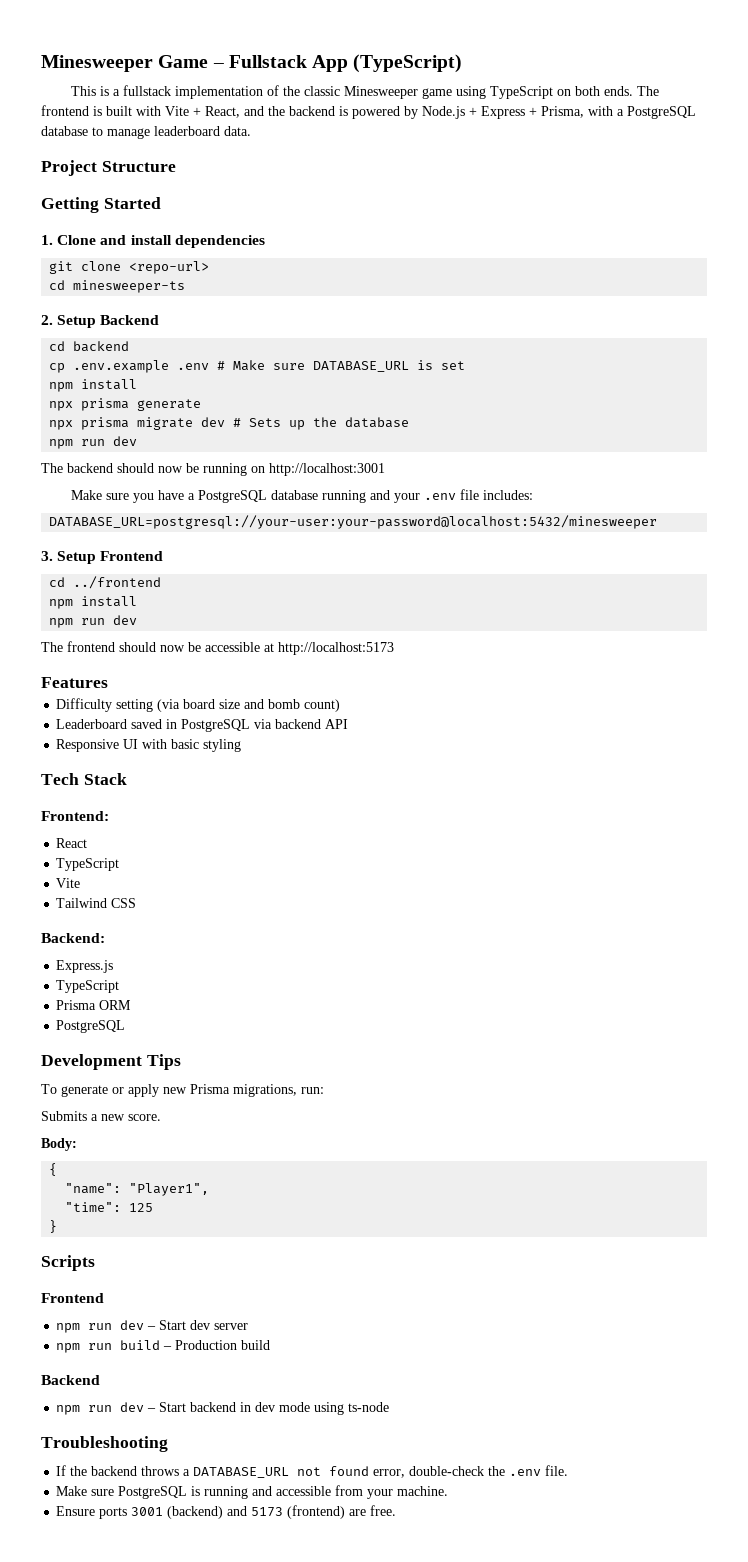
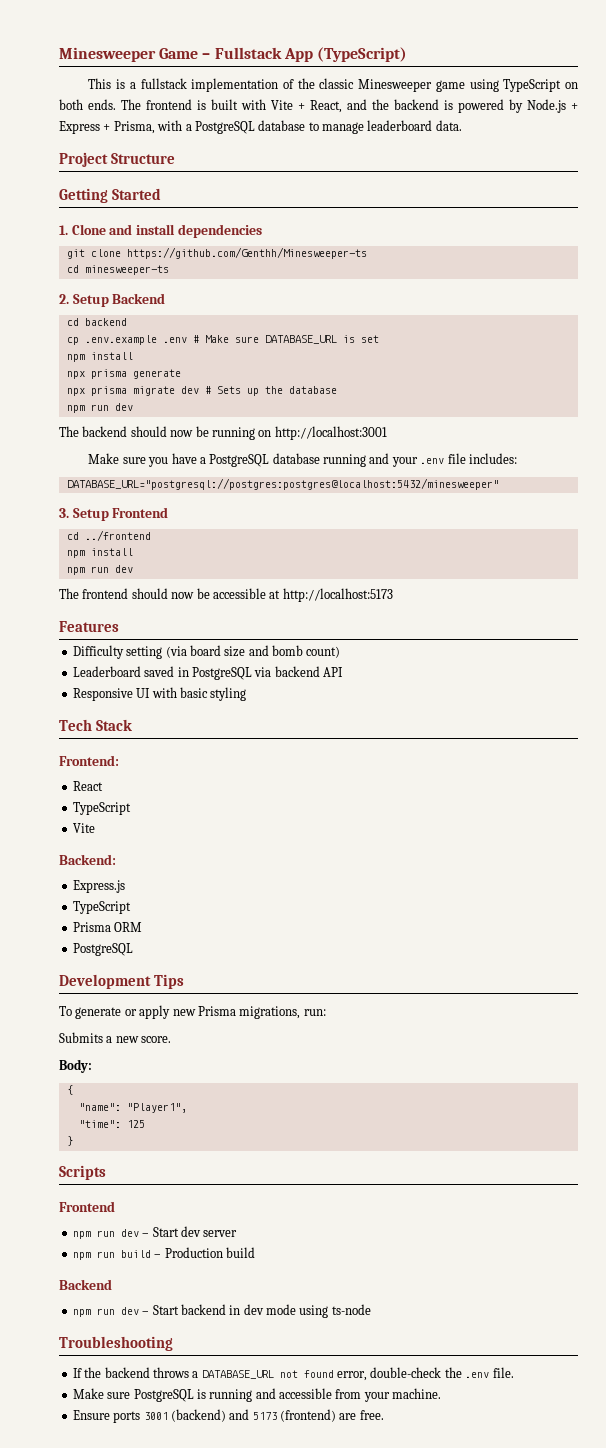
[129,261,210,274] <repo-url> -> [126,247,367,259] https://github.com/Genthh/Minesweeper-ts
[49,515,658,529] DATABASE_URL=postgresql://your-user:your-password@localhost:5432/minesweeper -> [66,478,499,490] DATABASE_URL="postgresql://postgres:postgres@localhost:5432/minesweeper"
[56,898,137,908] // Tailwind CSS -> (95, 828) none

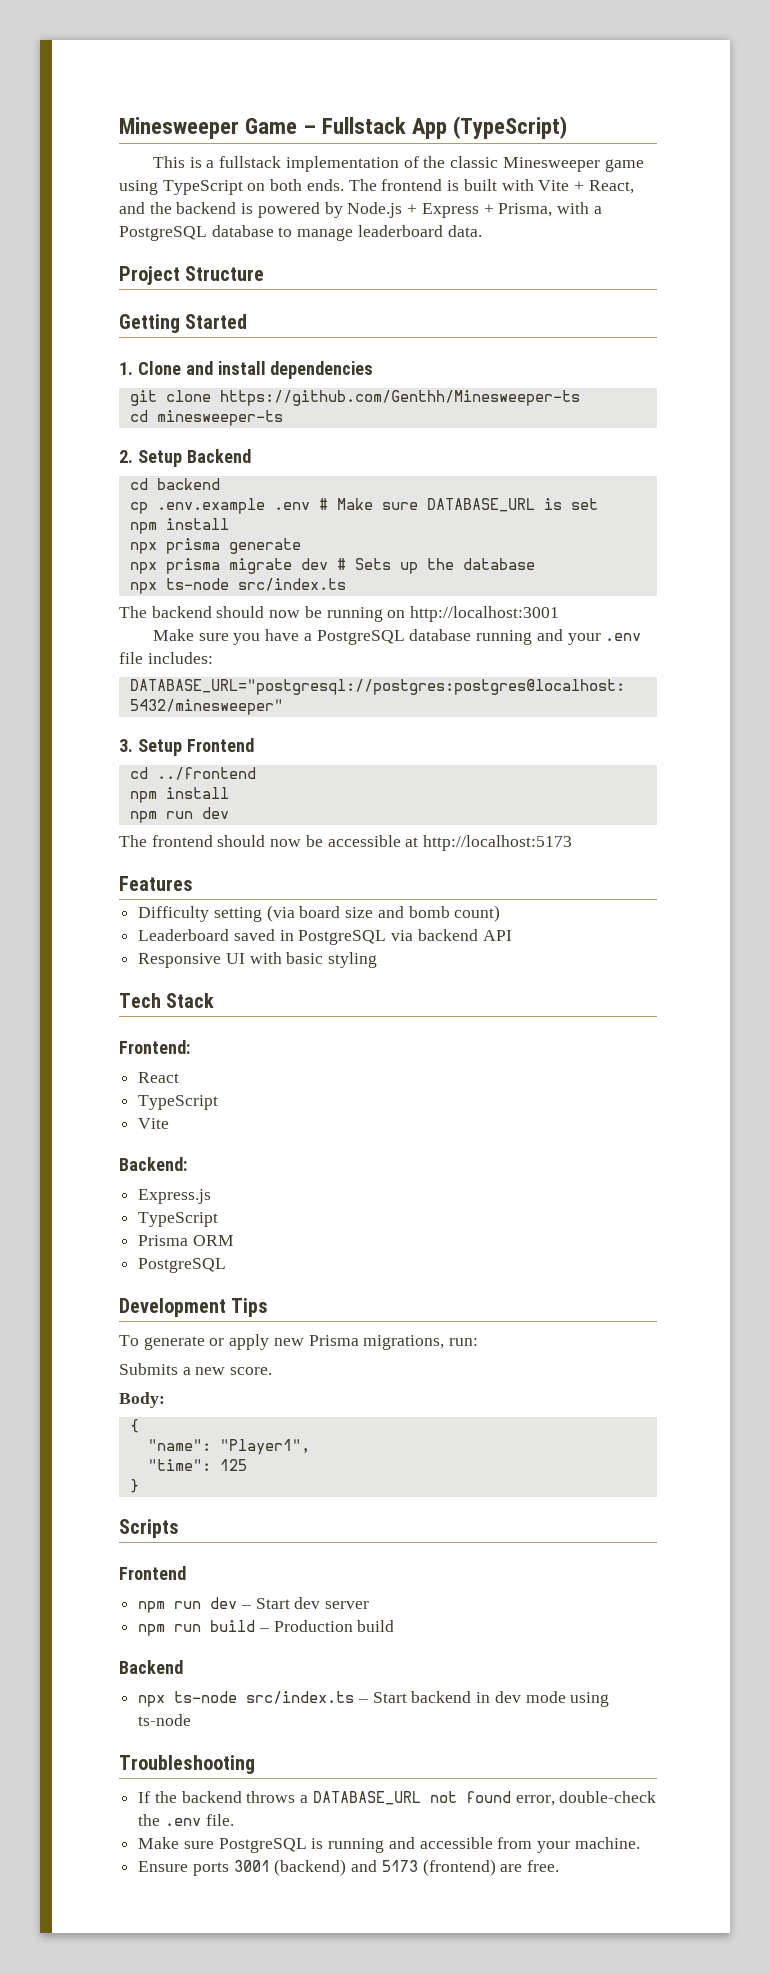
[66,403,133,413] npm run dev -> [129,578,346,594] npx ts-node src/index.ts
[72,1307,139,1317] npm run dev -> [138,1691,355,1707] npx ts-node src/index.ts

